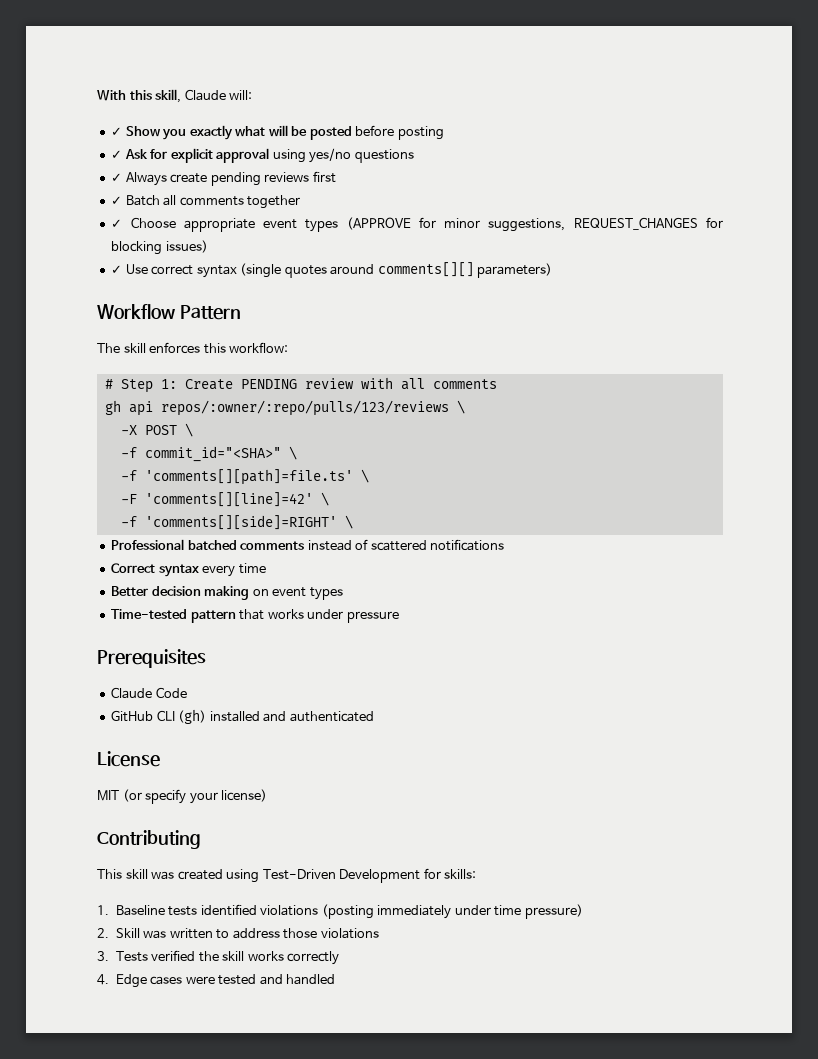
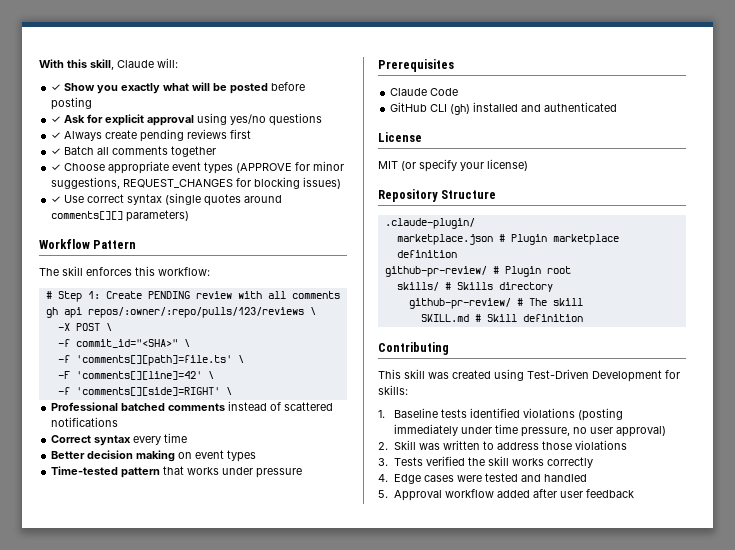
(268, 795) none -> [378,189,497,202] [384,218,475,229] [396,234,619,245] [396,250,457,258] [384,266,571,277] [396,282,553,292] [408,298,583,309] [420,314,583,322] // Repository Structure // .claude-plugin/ // marketplace.json # Plugin marketplace definition // github-pr-review/ # Plugin root // skills/ # Skills directory // github-pr-review/ # The skill // SKILL.md # Skill definition
[524,904,583,919] pressure) -> [521,426,667,437] pressure, no user approval)
(336, 979) none -> [378,489,635,501] // 5. Approval workflow added after user feedback

